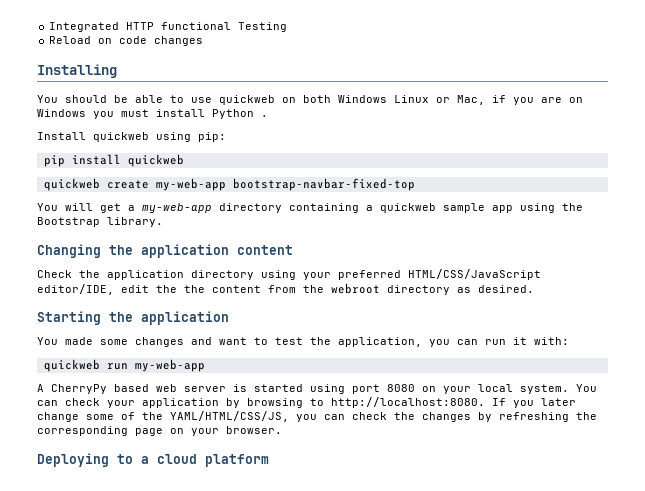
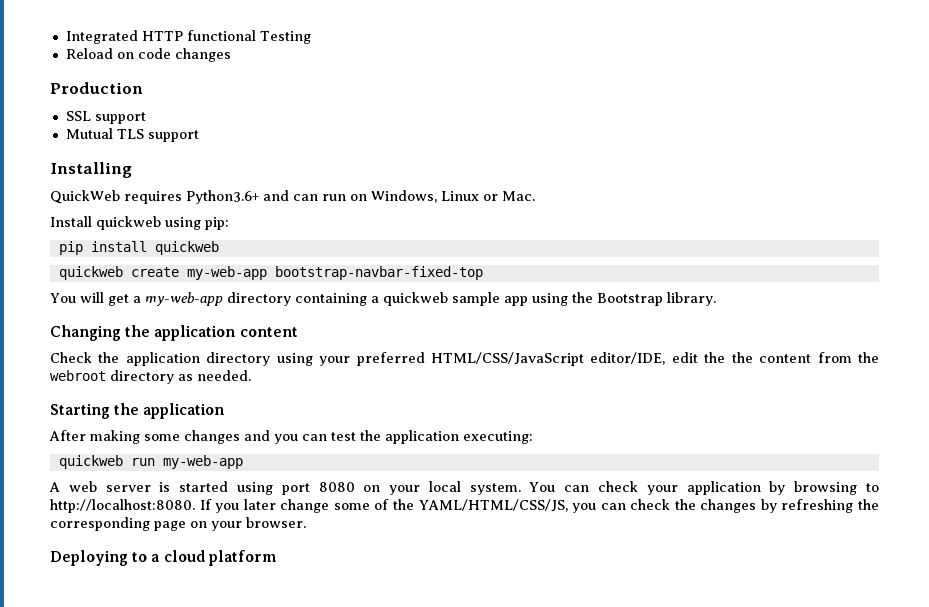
[37,64,117,78] [37,95,583,105] [37,109,268,119] Installing // You should be able to use quickweb on both Windows Linux or Mac, if you are on Windows you must install Python . -> [50,82,143,94] [65,111,146,124] [65,128,199,142] [50,162,132,178] [50,190,535,204] Production // SSL support // Mutual TLS support // Installing // QuickWeb requires Python3.6+ and can run on Windows, Linux or Mac.
[478,285,534,293] desired. -> [197,370,251,381] needed.
[37,337,93,345] You made -> [49,430,140,444] After making
[219,337,569,347] want to test the application, you can run it with: -> [274,430,533,444] you can test the application executing:
[51,384,149,394] CherryPy based -> (60, 487) none

